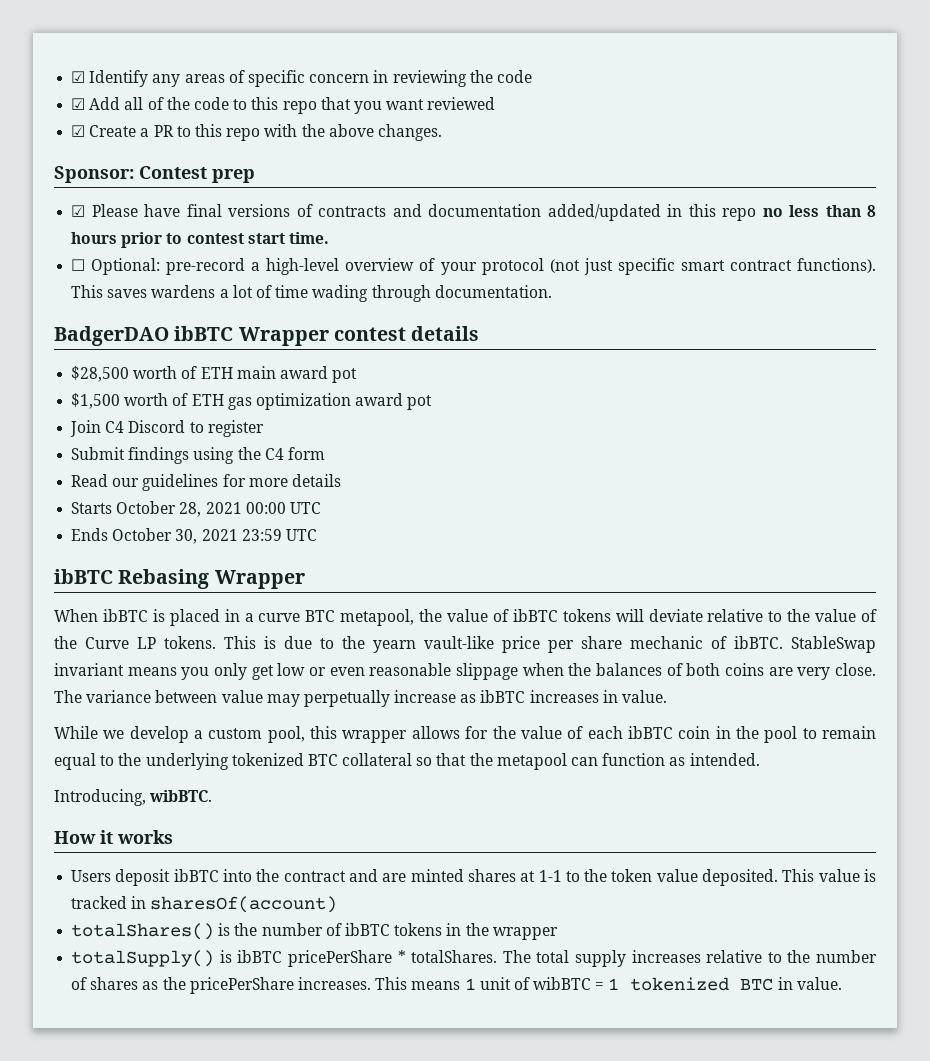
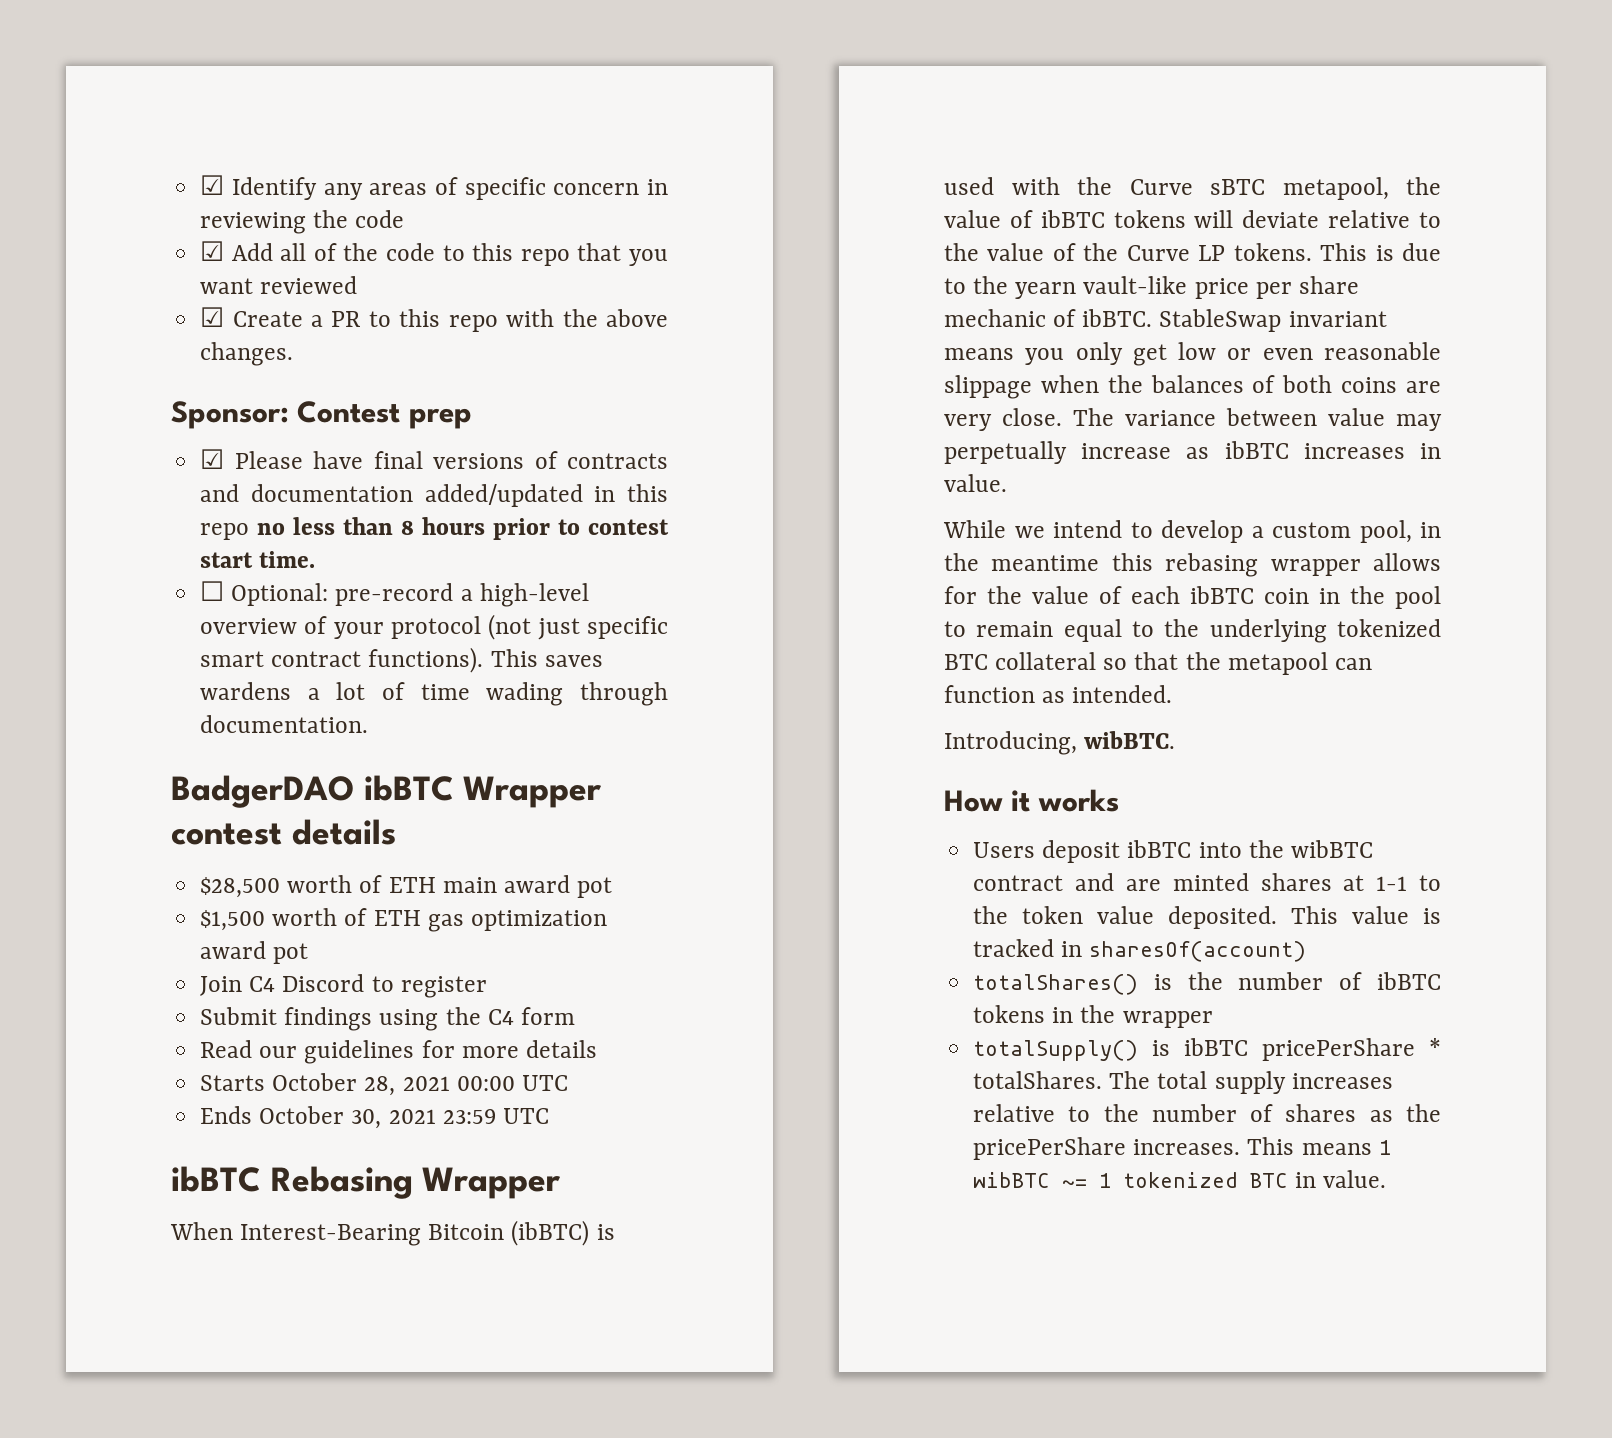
[102,609,336,626] ibBTC is placed in a curve BTC -> [240,1220,615,1246] [944,177,1265,195] Interest-Bearing Bitcoin (ibBTC) is used with the Curve sBTC
(125, 734) none -> [1053,520,1153,538] intend to
[310,726,338,739] this -> [1420,522,1441,538] [944,553,1259,577] in the meantime this rebasing
(280, 875) none -> [1290,840,1373,858] wibBTC
[479,977,605,990] unit of wibBTC = -> [973,1172,1088,1188] wibBTC ~=

